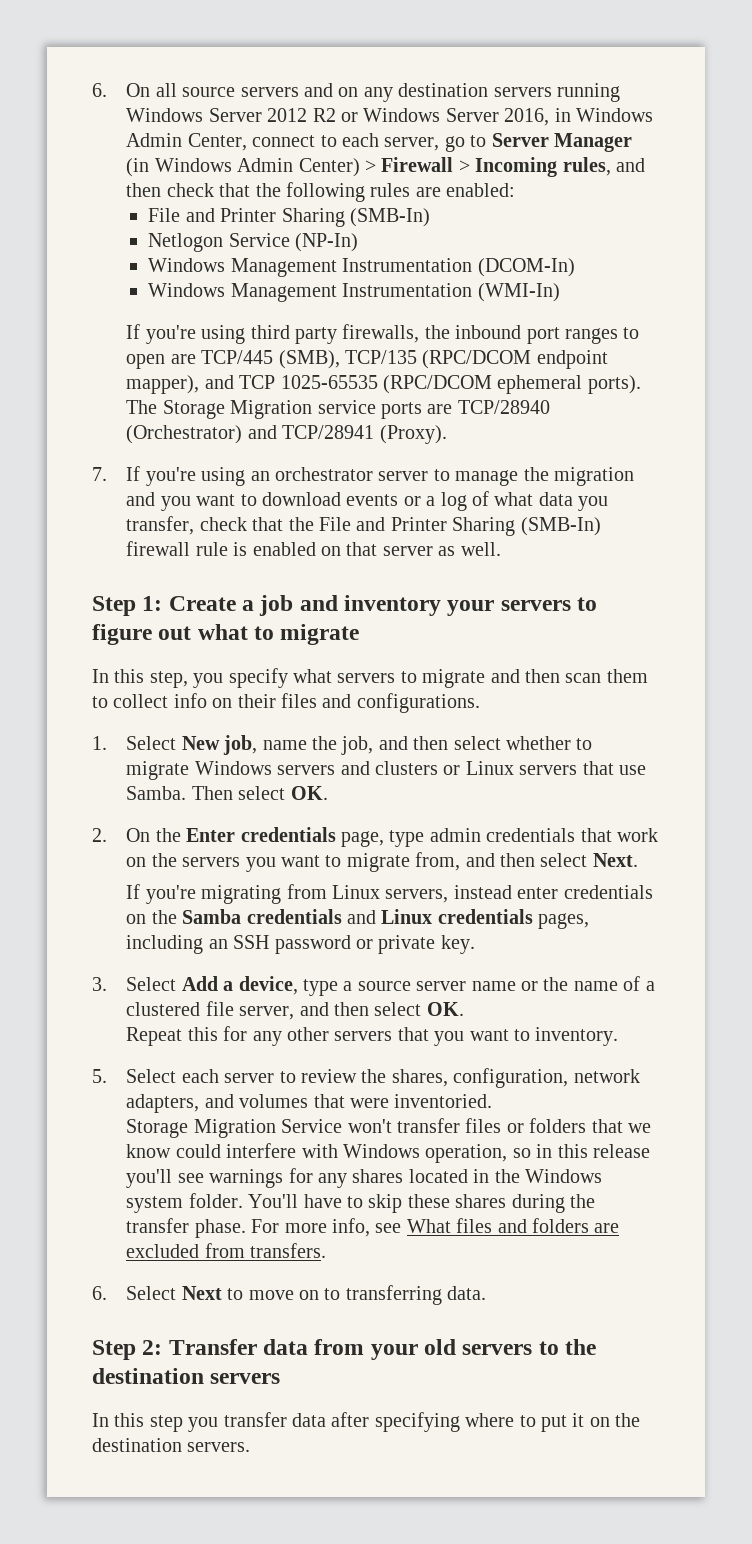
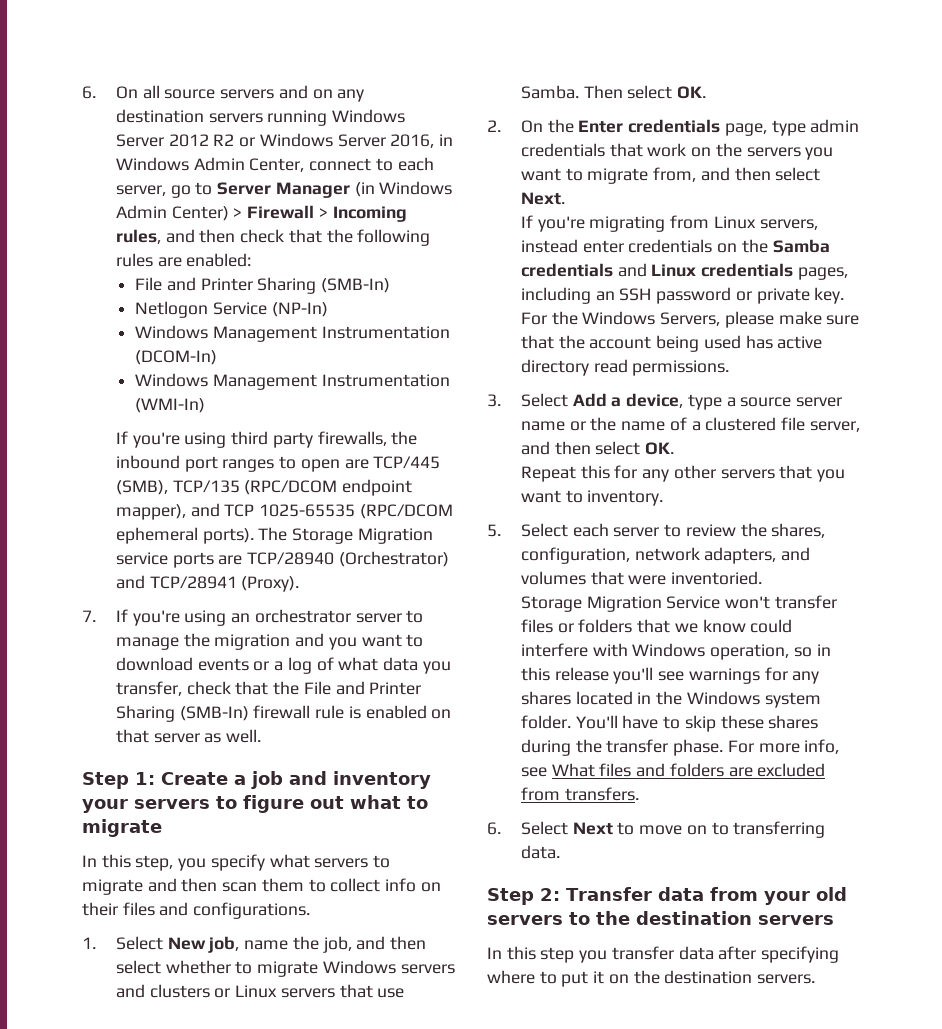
(475, 944) none -> [520,311,860,328] [520,335,823,352] [520,359,730,376] For the Windows Servers, please make sure that the account being used has active directory read permissions.

